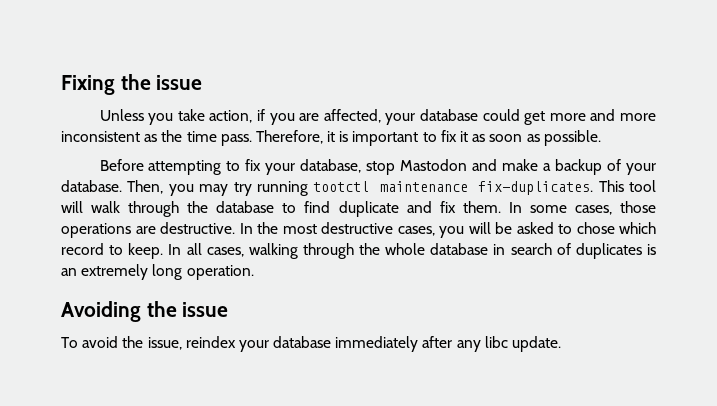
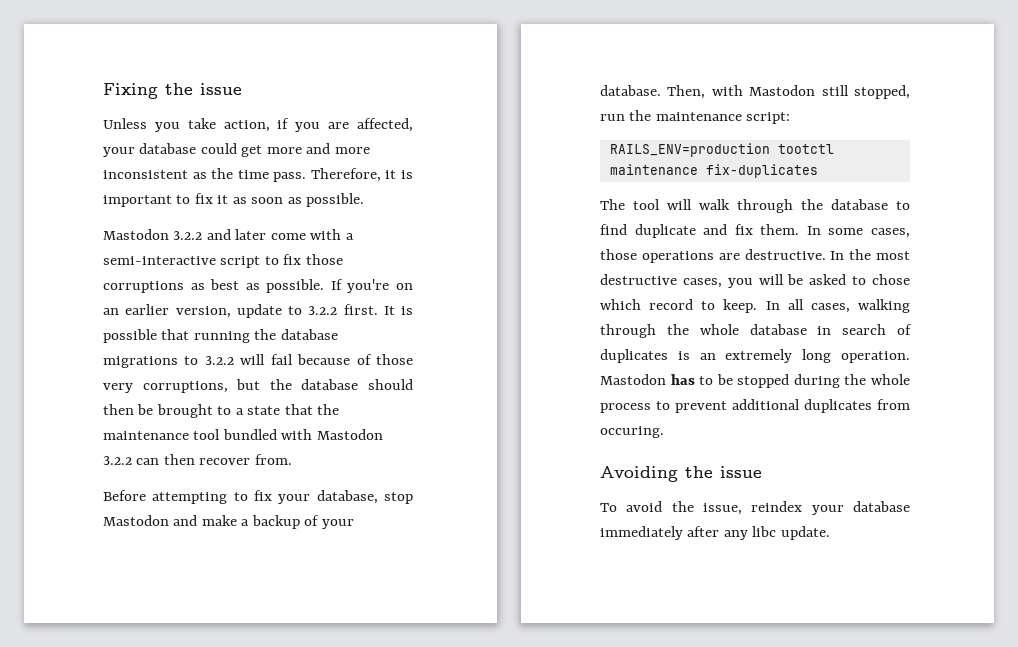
(601, 138) none -> [103,229,354,240] [103,254,343,268] [103,279,413,293] [103,304,413,318] [103,329,338,343] [103,354,413,368] [103,379,413,393] [103,404,340,418] [103,429,383,440] [103,454,292,465] // Mastodon 3.2.2 and later come with a semi-interactive script to fix those corruptions as best as possible. If you're on an earlier version, update to 3.2.2 first. It is possible that running the database migrations to 3.2.2 will fail because of those very corruptions, but the database should then be brought to a state that the maintenance tool bundled with Mastodon 3.2.2 can then recover from.
[168,180,624,196] you may try running tootctl maintenance fix-duplicates. This -> [711,85,910,99] [600,110,791,124] [609,143,834,157] [609,164,818,178] [600,199,625,210] with Mastodon still stopped, run the maintenance script: // RAILS_ENV=production tootctl maintenance fix-duplicates // The
(254, 272) none -> [600,374,910,388] [600,399,910,413] [600,426,664,438] Mastodon has to be stopped during the whole process to prevent additional duplicates from occuring.

